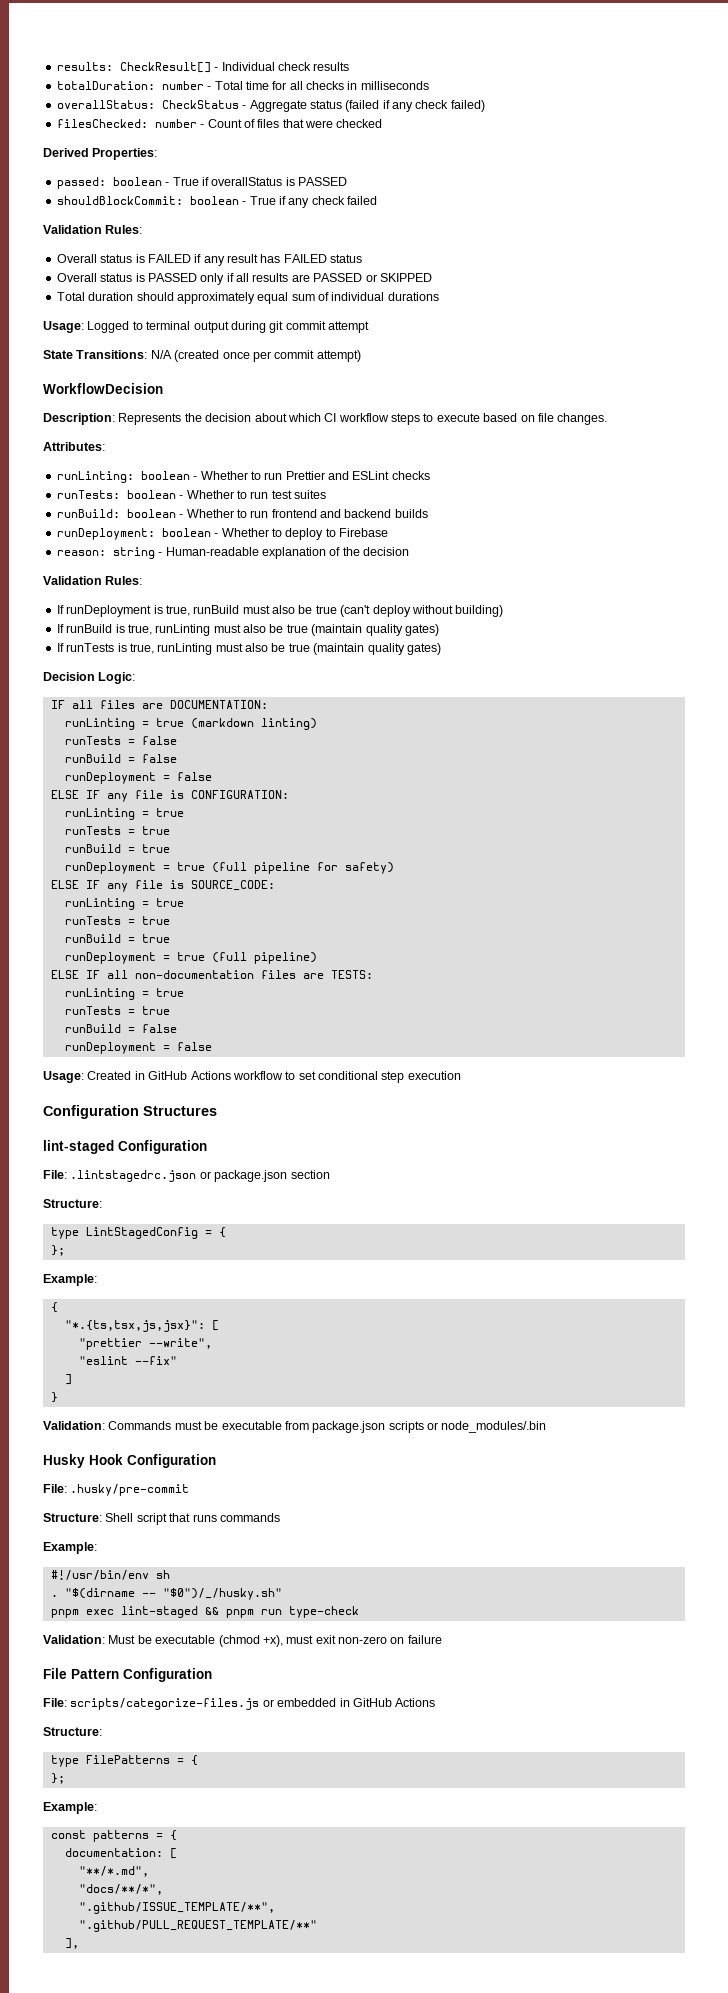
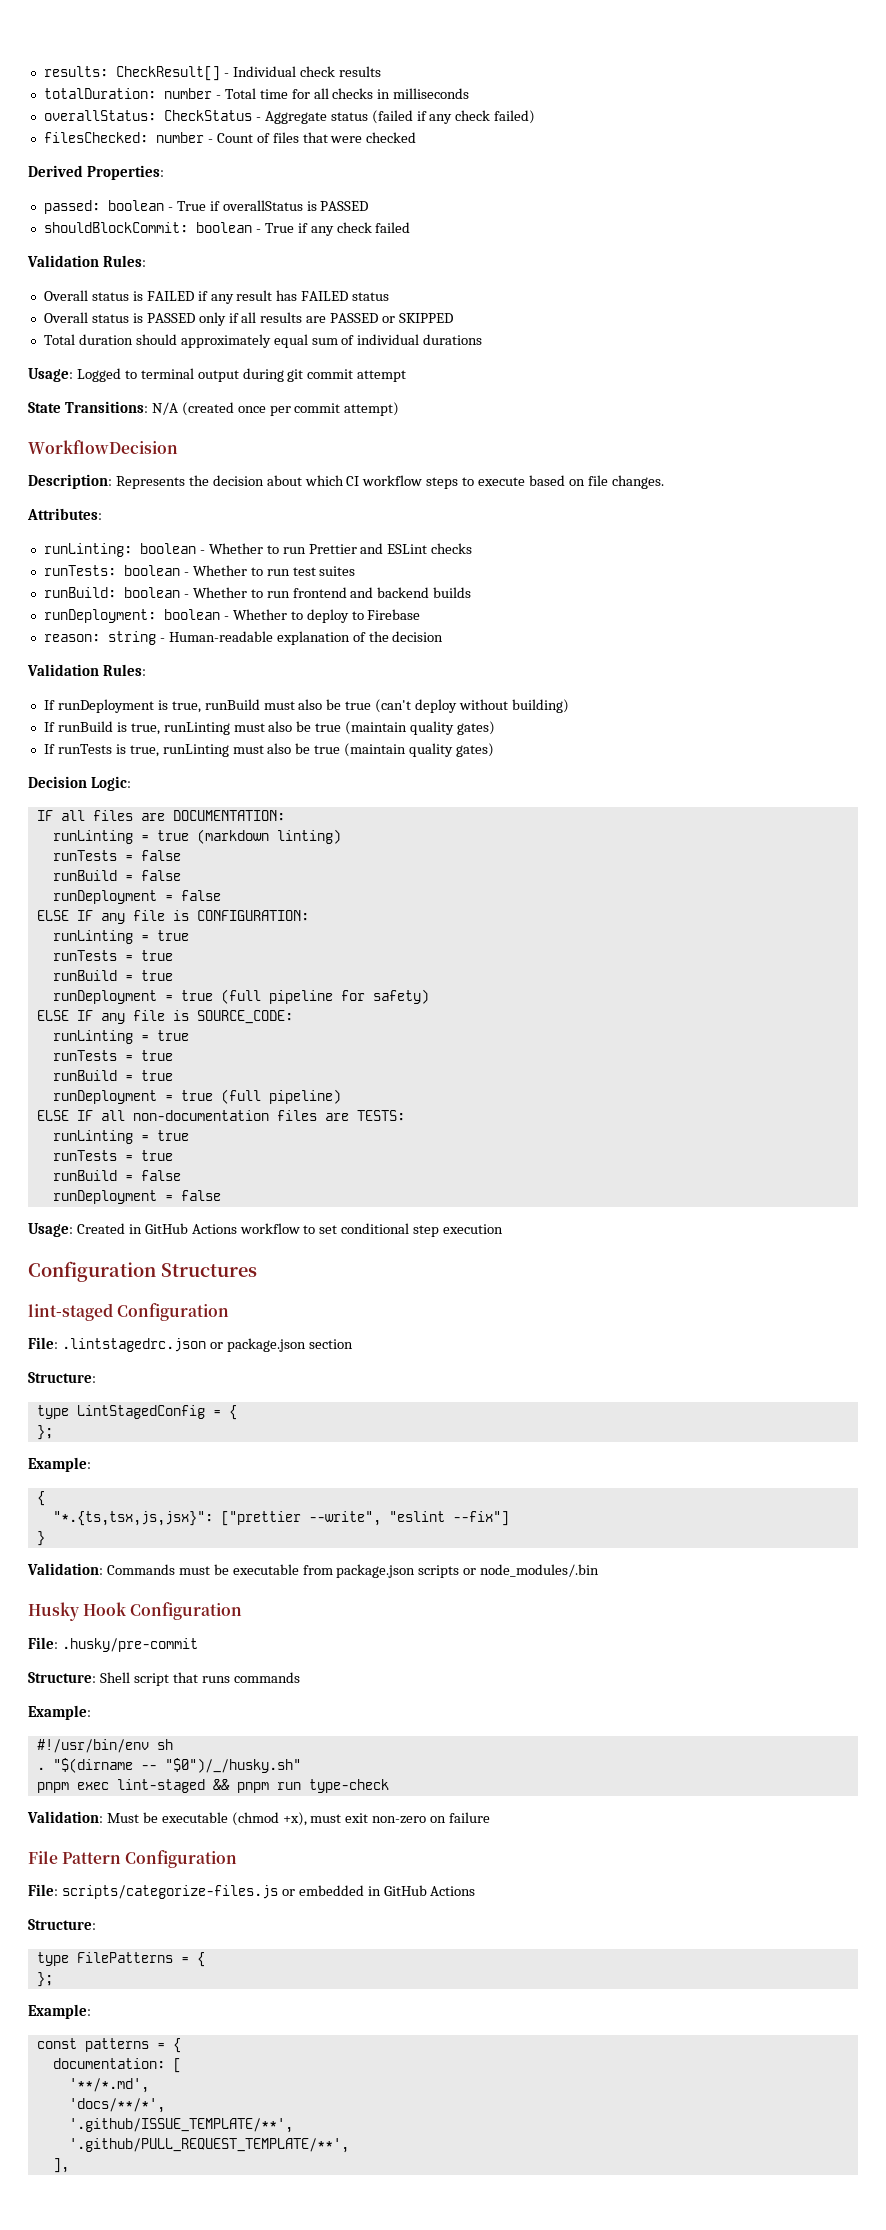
[211,1320,219,1331] [78,1338,142,1350] [ // "prettier -> [220,1511,301,1526] ["prettier
[78,1356,177,1365] [64,1374,72,1385] // "eslint --fix" // ] -> [388,1511,509,1526] "eslint --fix"]
[78,1866,149,1877] [78,1884,163,1895] [78,1902,275,1914] [78,1920,317,1932] "**/*.md", // "docs/**/*", // ".github/ISSUE_TEMPLATE/**", // ".github/PULL_REQUEST_TEMPLATE/**" -> [68,2078,149,2093] [68,2098,165,2113] [68,2118,293,2133] [68,2138,349,2153] '**/*.md', // 'docs/**/*', // '.github/ISSUE_TEMPLATE/**', // '.github/PULL_REQUEST_TEMPLATE/**',

